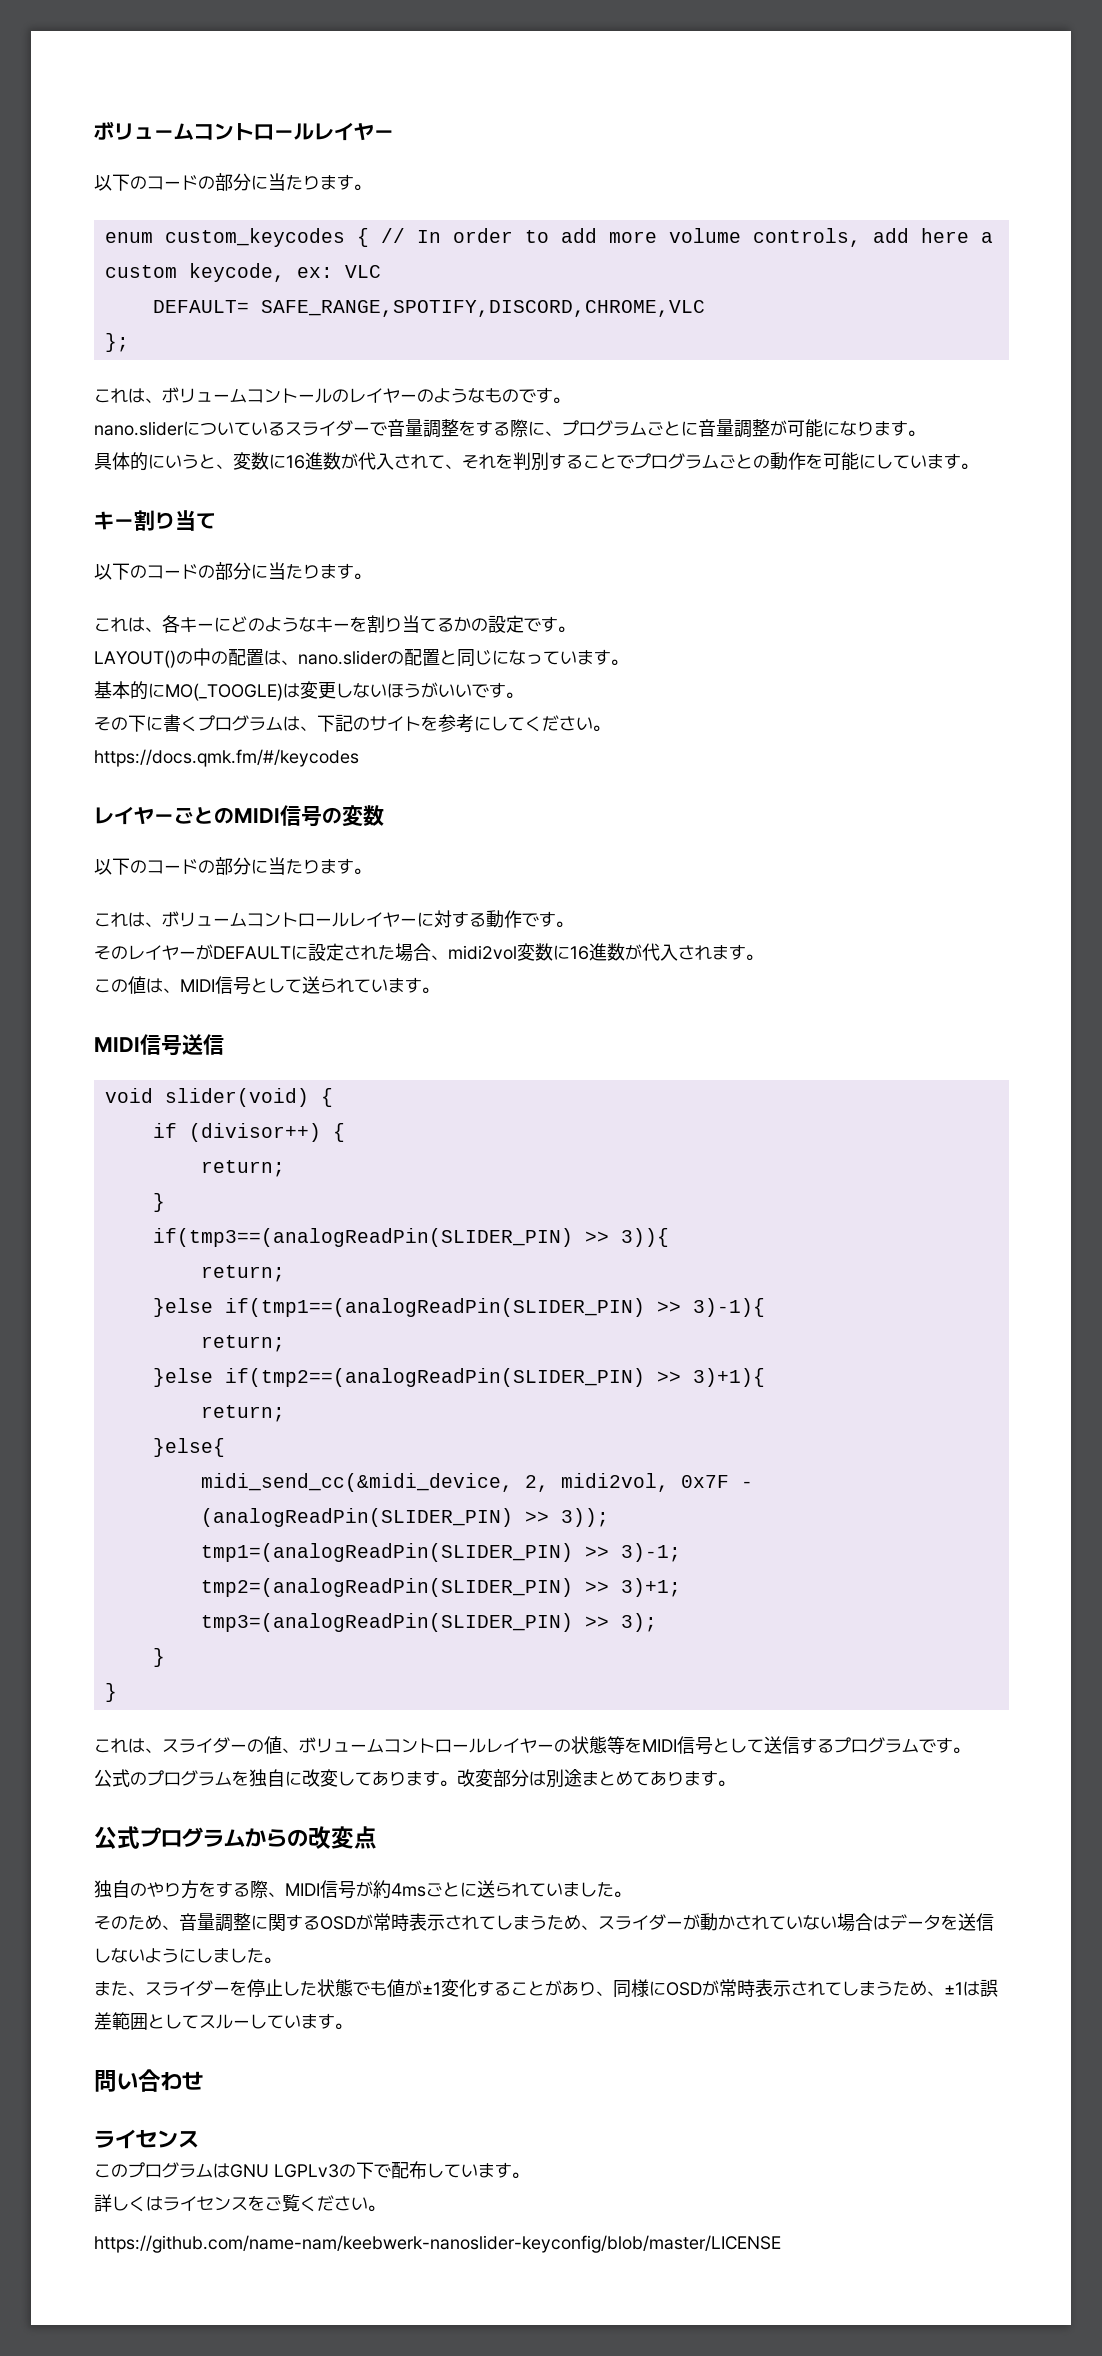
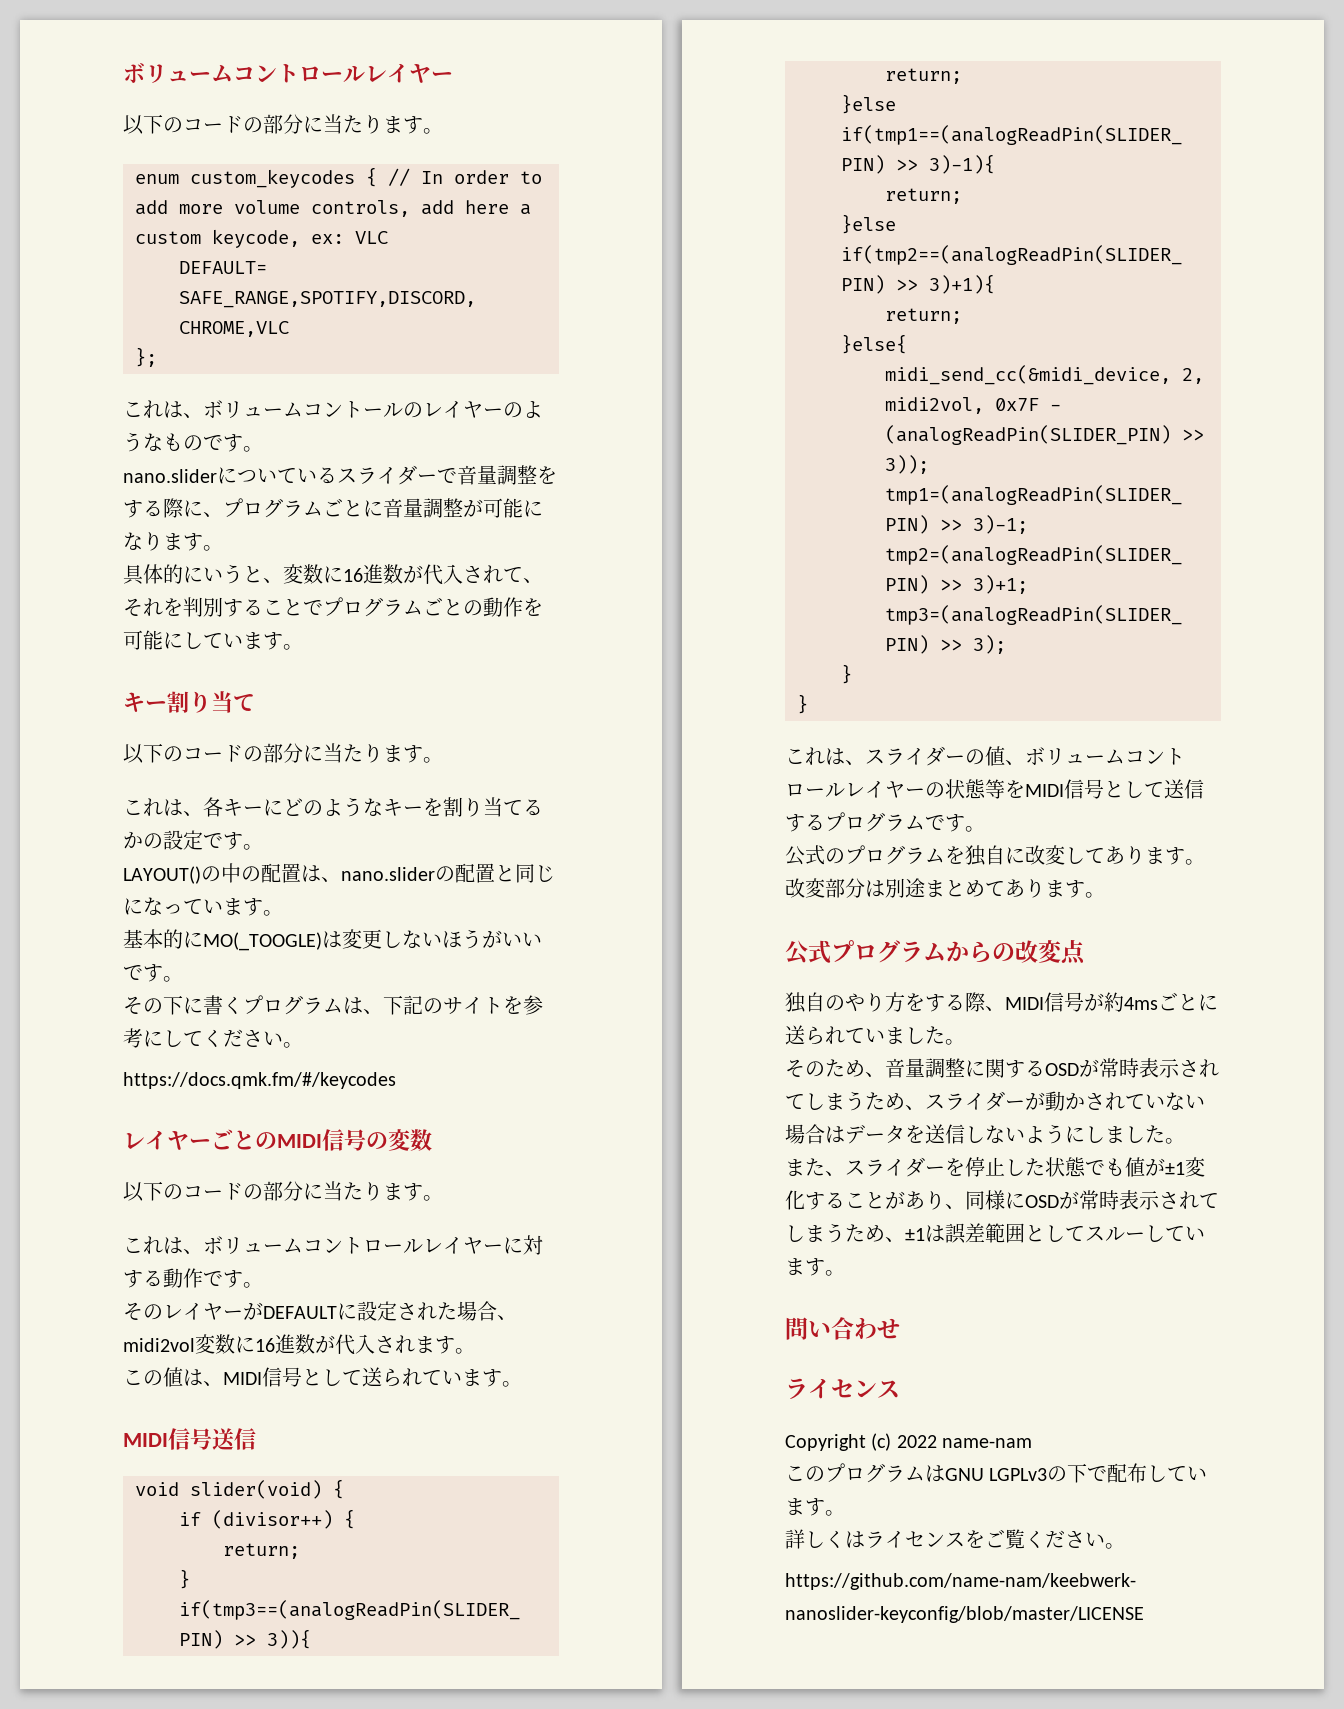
(199, 2139) none -> [785,1433,1033,1451] // Copyright (c) 2022 name-nam

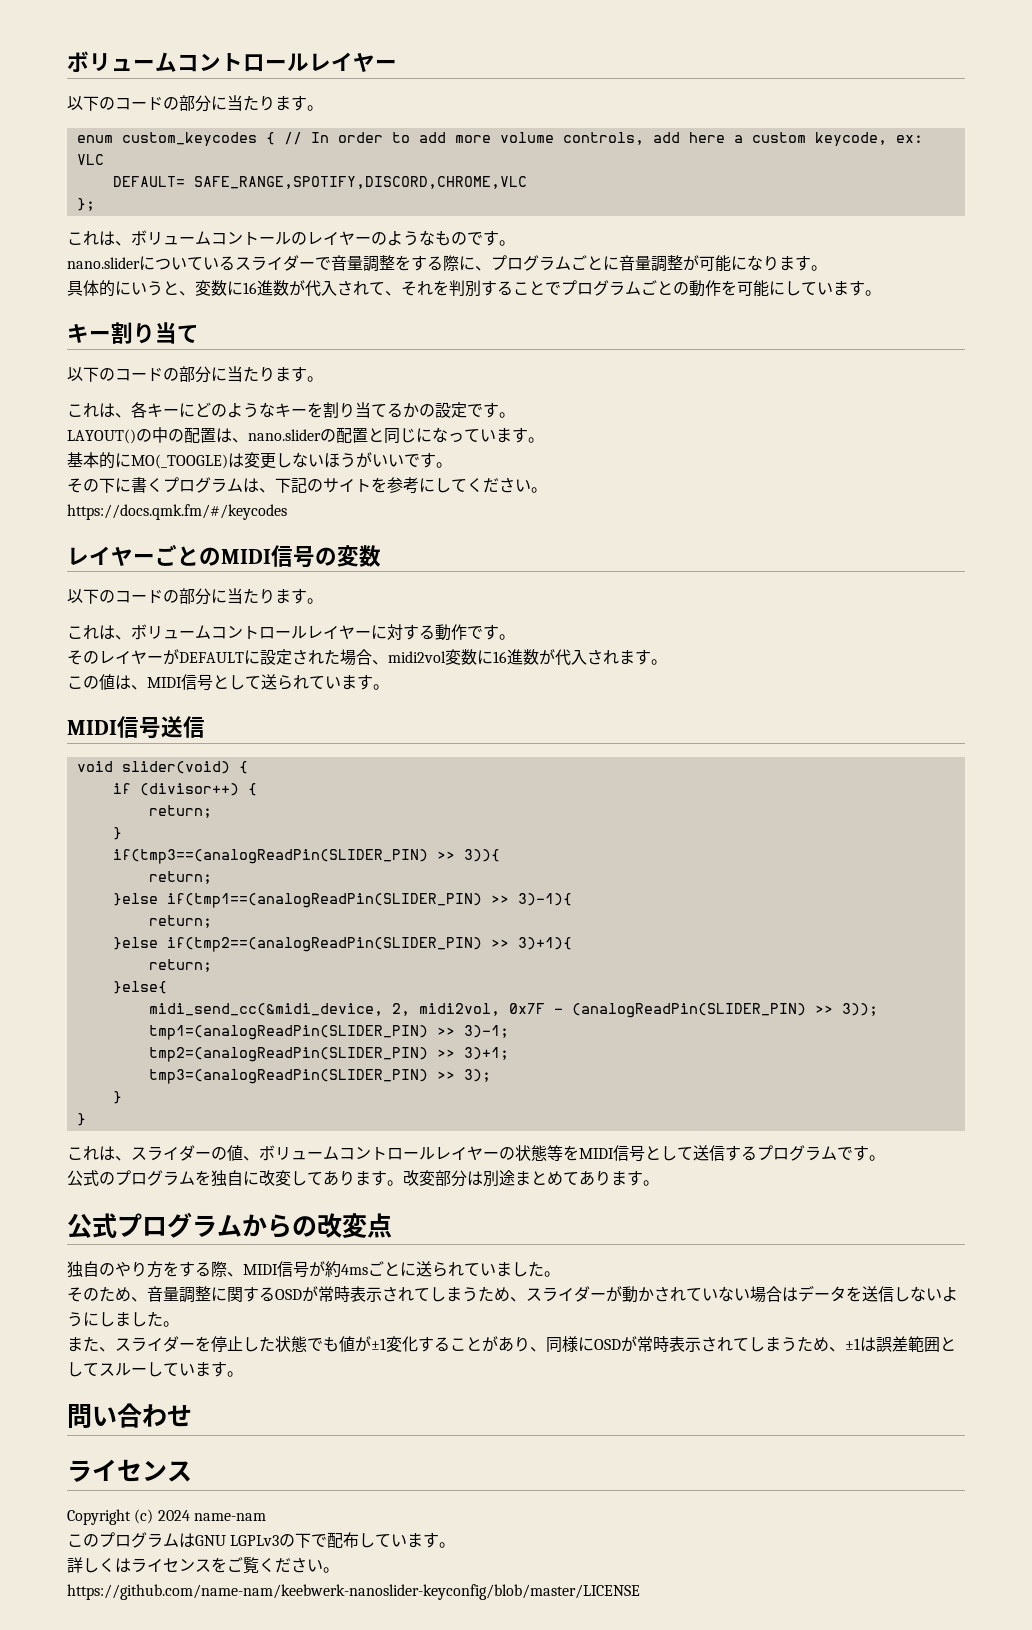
[896,1435,937,1448] 2022 -> [157,1510,190,1521] 2024

